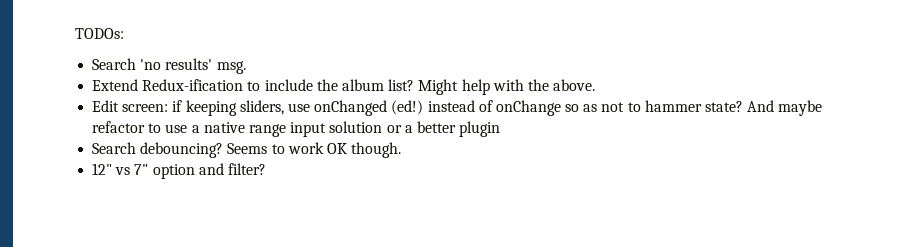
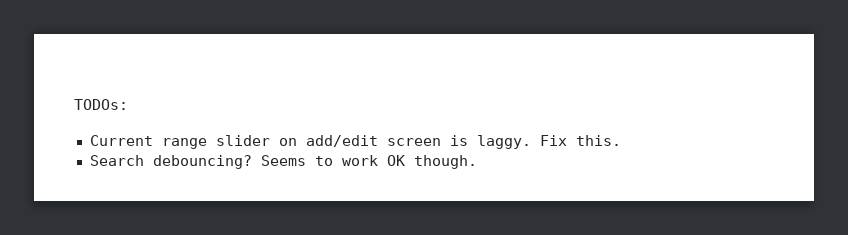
[92,58,246,74] [92,79,596,95] [92,100,823,116] [92,121,501,137] Search 'no results' msg. // Extend Redux-ification to include the album list? Might help with the above. // Edit screen: if keeping sliders, use onChanged (ed!) instead of onChange so as not to hammer state? And maybe refactor to use a native range input solution or a better plugin -> [89,135,621,149] Current range slider on add/edit screen is laggy. Fix this.
[92,163,266,179] // 12" vs 7" option and filter? -> (477, 162) none

